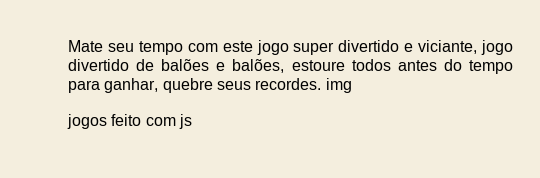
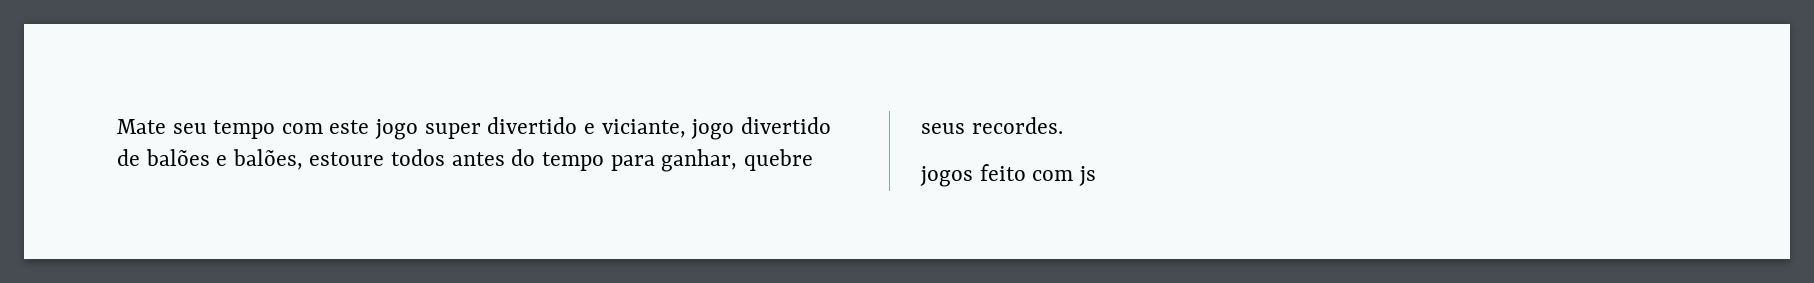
[325,78,352,93] img -> (1063, 125) none

